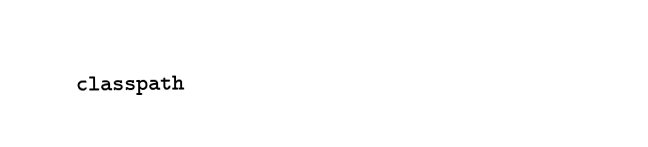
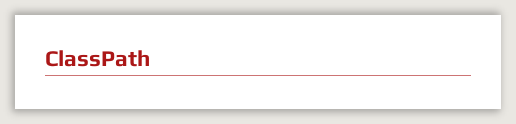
[76,75,185,96] classpath -> [45,50,150,67] ClassPath

